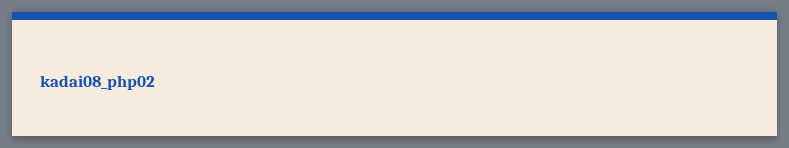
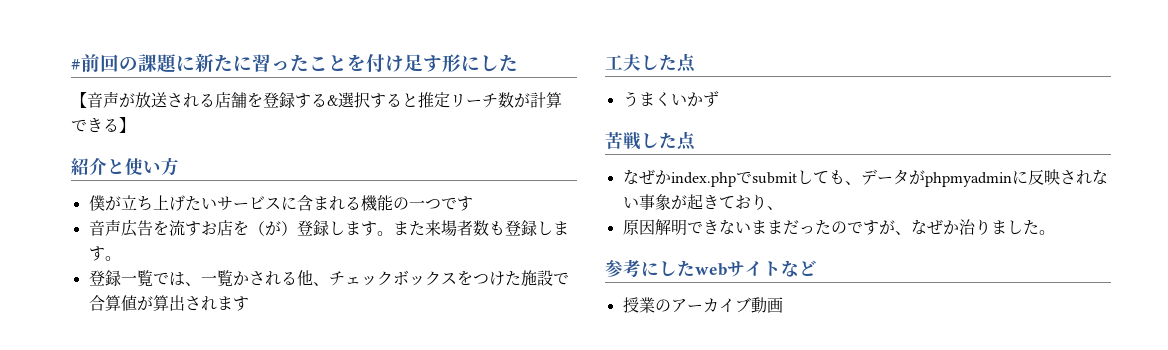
[40,75,155,90] kadai08_php02 -> [71,53,518,73] [71,91,562,108] [71,117,135,133] [71,157,179,176] [88,195,473,211] [88,219,569,237] [88,246,121,261] [88,270,569,287] [88,295,249,311] [605,53,696,73] [622,91,719,107] [605,131,696,151] [622,169,1108,187] [622,194,783,210] [622,219,1055,236] [605,259,817,277] [622,297,783,313] #前回の課題に新たに習ったことを付け足す形にした // 【音声が放送される店舗を登録する&選択すると推定リーチ数が計算できる】 // 紹介と使い方 // 僕が立ち上げたいサービスに含まれる機能の一つです // 音声広告を流すお店を（が）登録します。また来場者数も登録します。 // 登録一覧では、一覧かされる他、チェックボックスをつけた施設で合算値が算出されます // 工夫した点 // うまくいかず // 苦戦した点 // なぜかindex.phpでsubmitしても、データがphpmyadminに反映されない事象が起きており、 // 原因解明できないままだったのですが、なぜか治りました。 // 参考にしたwebサイトなど // 授業のアーカイブ動画

